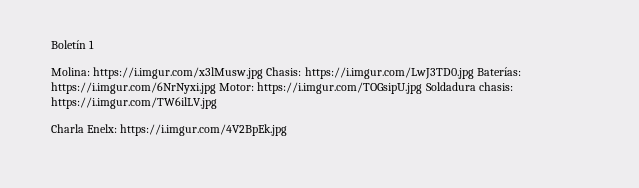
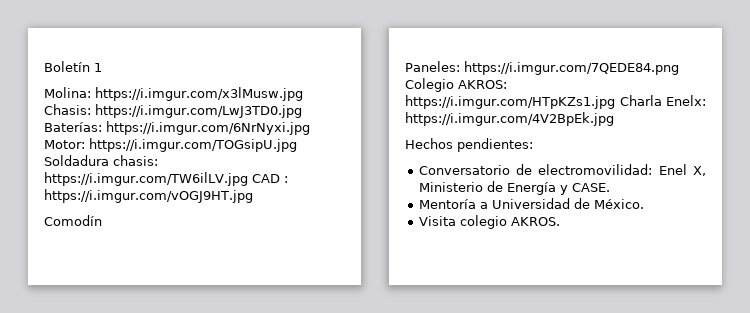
[51,124,288,136] // Charla Enelx: https://i.imgur.com/4V2BpEk.jpg -> [251,174,288,183] [44,189,253,203] [44,215,102,226] [405,61,679,75] [405,78,507,92] [405,95,706,109] [405,112,614,126] [405,138,533,152] [418,164,706,176] [418,181,610,195] [418,198,644,209] [418,215,560,229] CAD : https://i.imgur.com/vOGJ9HT.jpg // Comodín // Paneles: https://i.imgur.com/7QEDE84.png Colegio AKROS: https://i.imgur.com/HTpKZs1.jpg Charla Enelx: https://i.imgur.com/4V2BpEk.jpg // Hechos pendientes: // Conversatorio de electromovilidad: Enel X, Ministerio de Energía y CASE. // Mentoría a Universidad de México. // Visita colegio AKROS.

